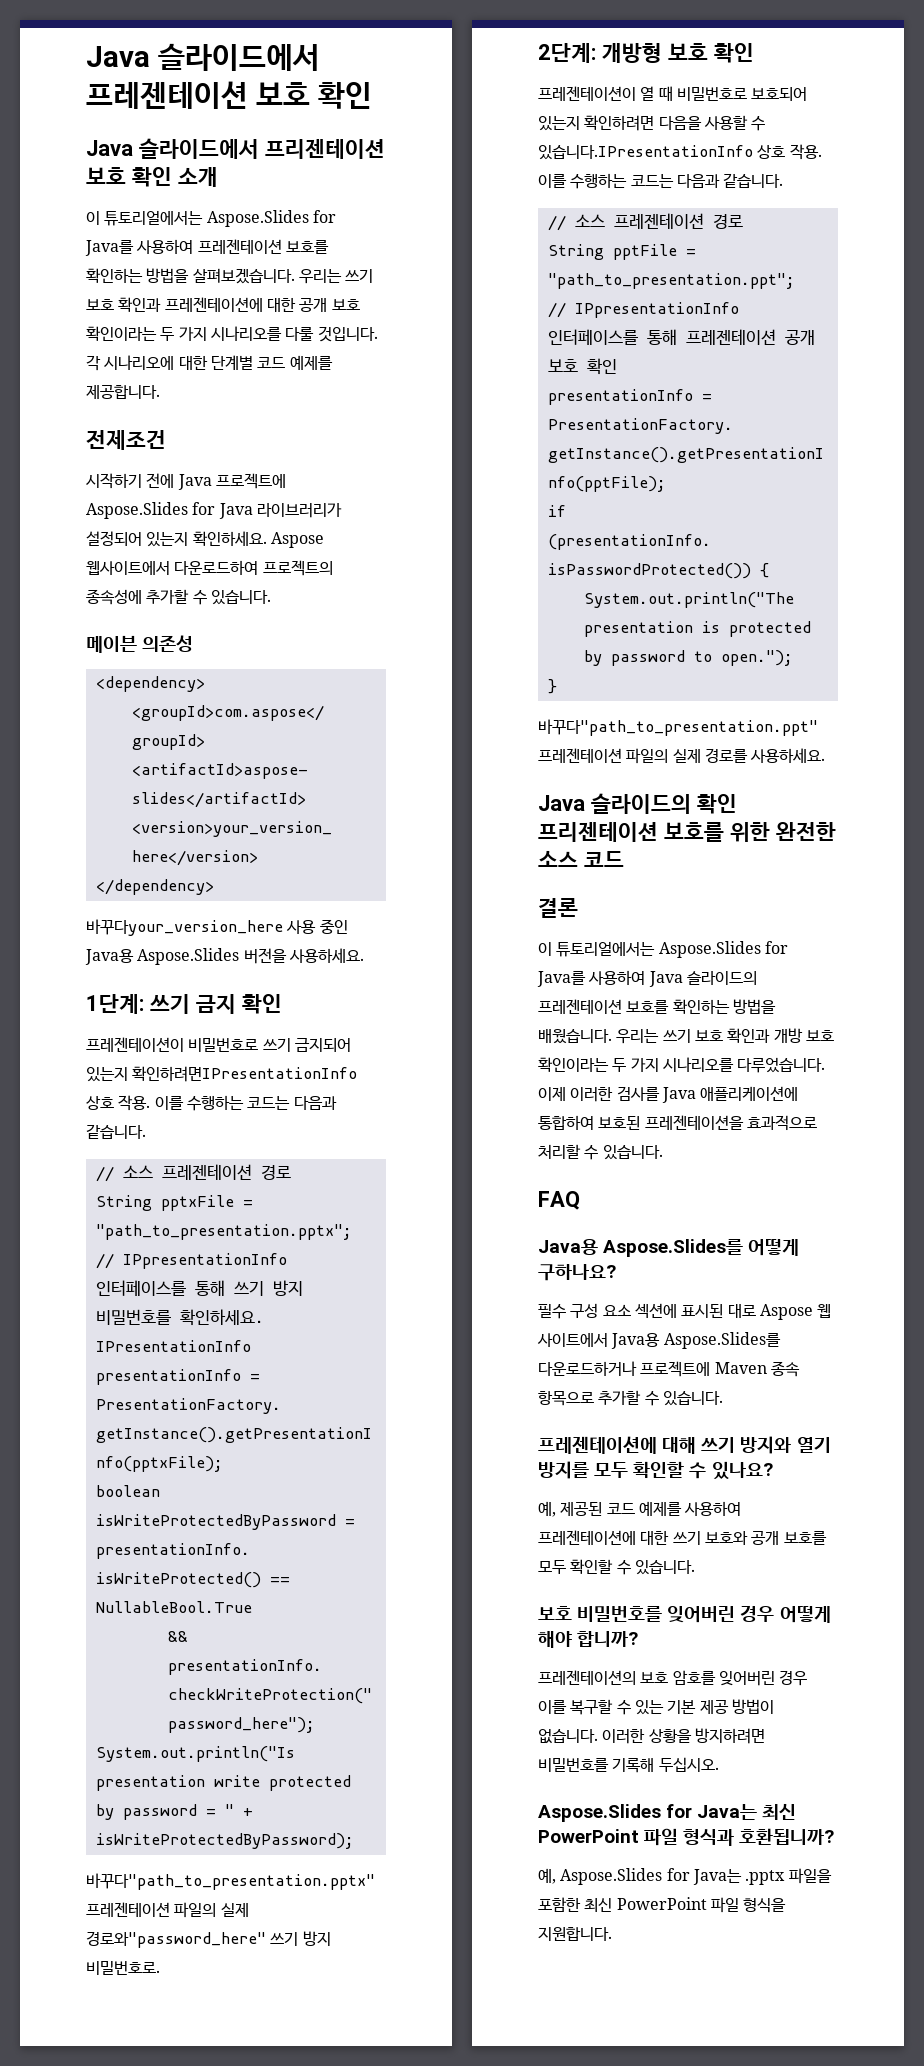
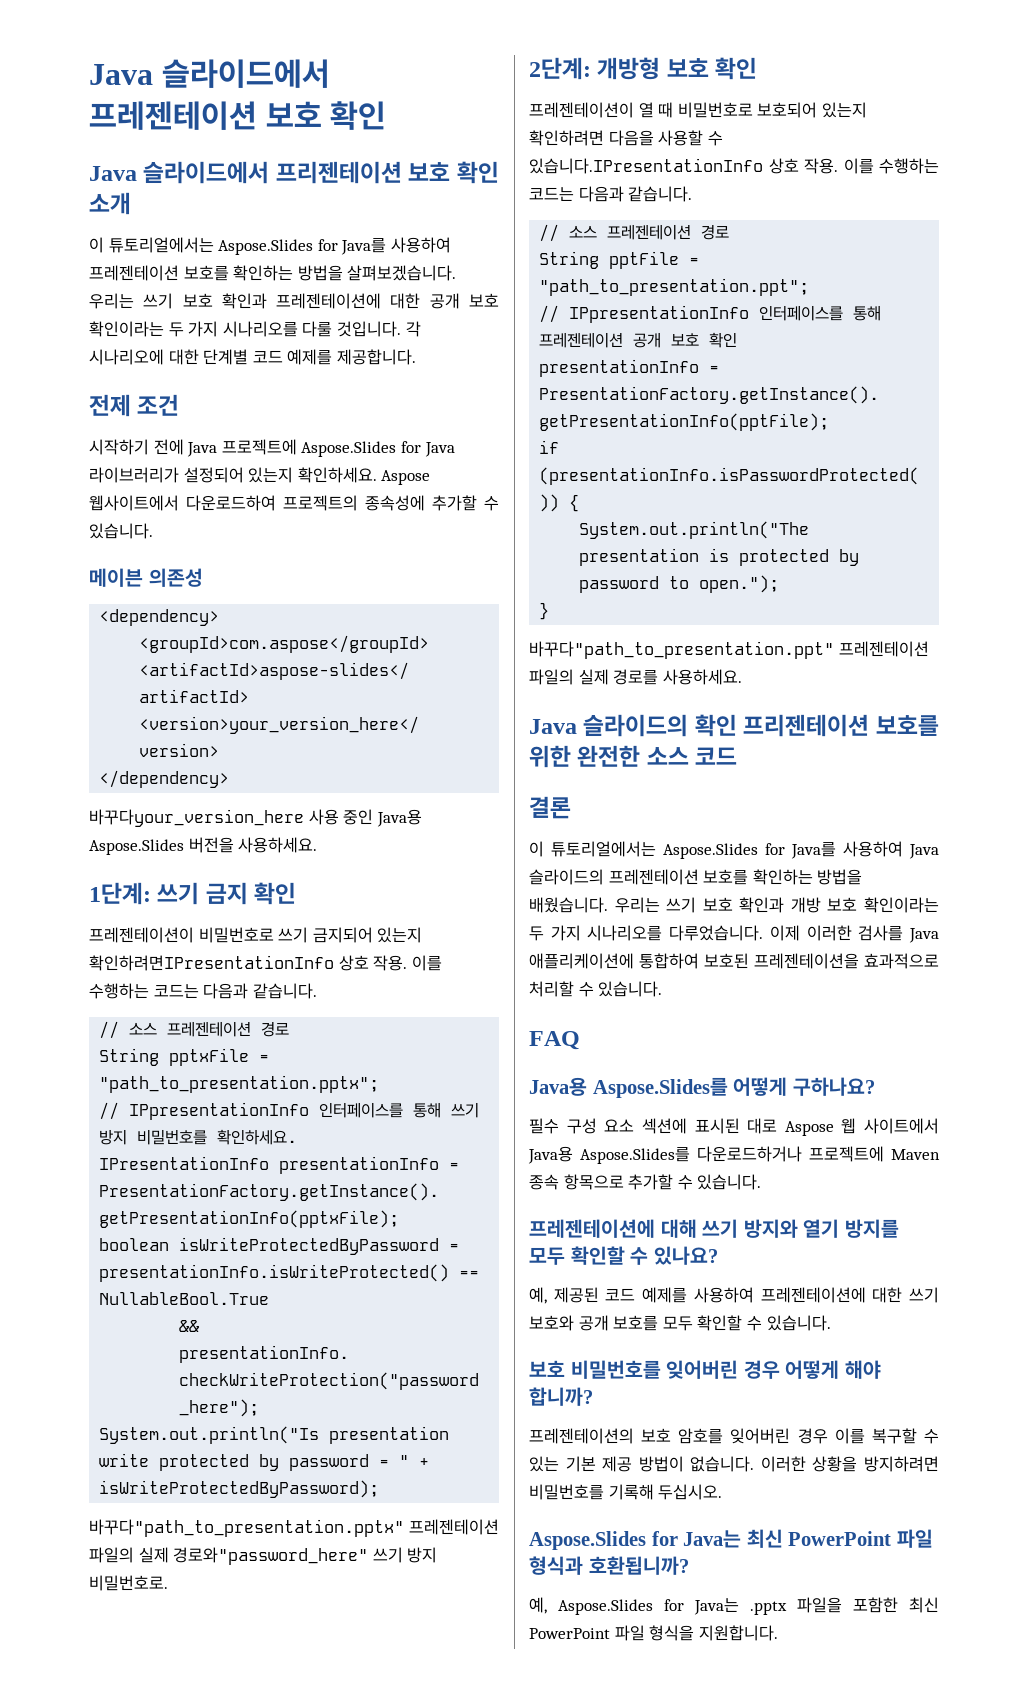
[86,430,166,450] 전제조건 -> [89,394,180,417] 전제 조건

